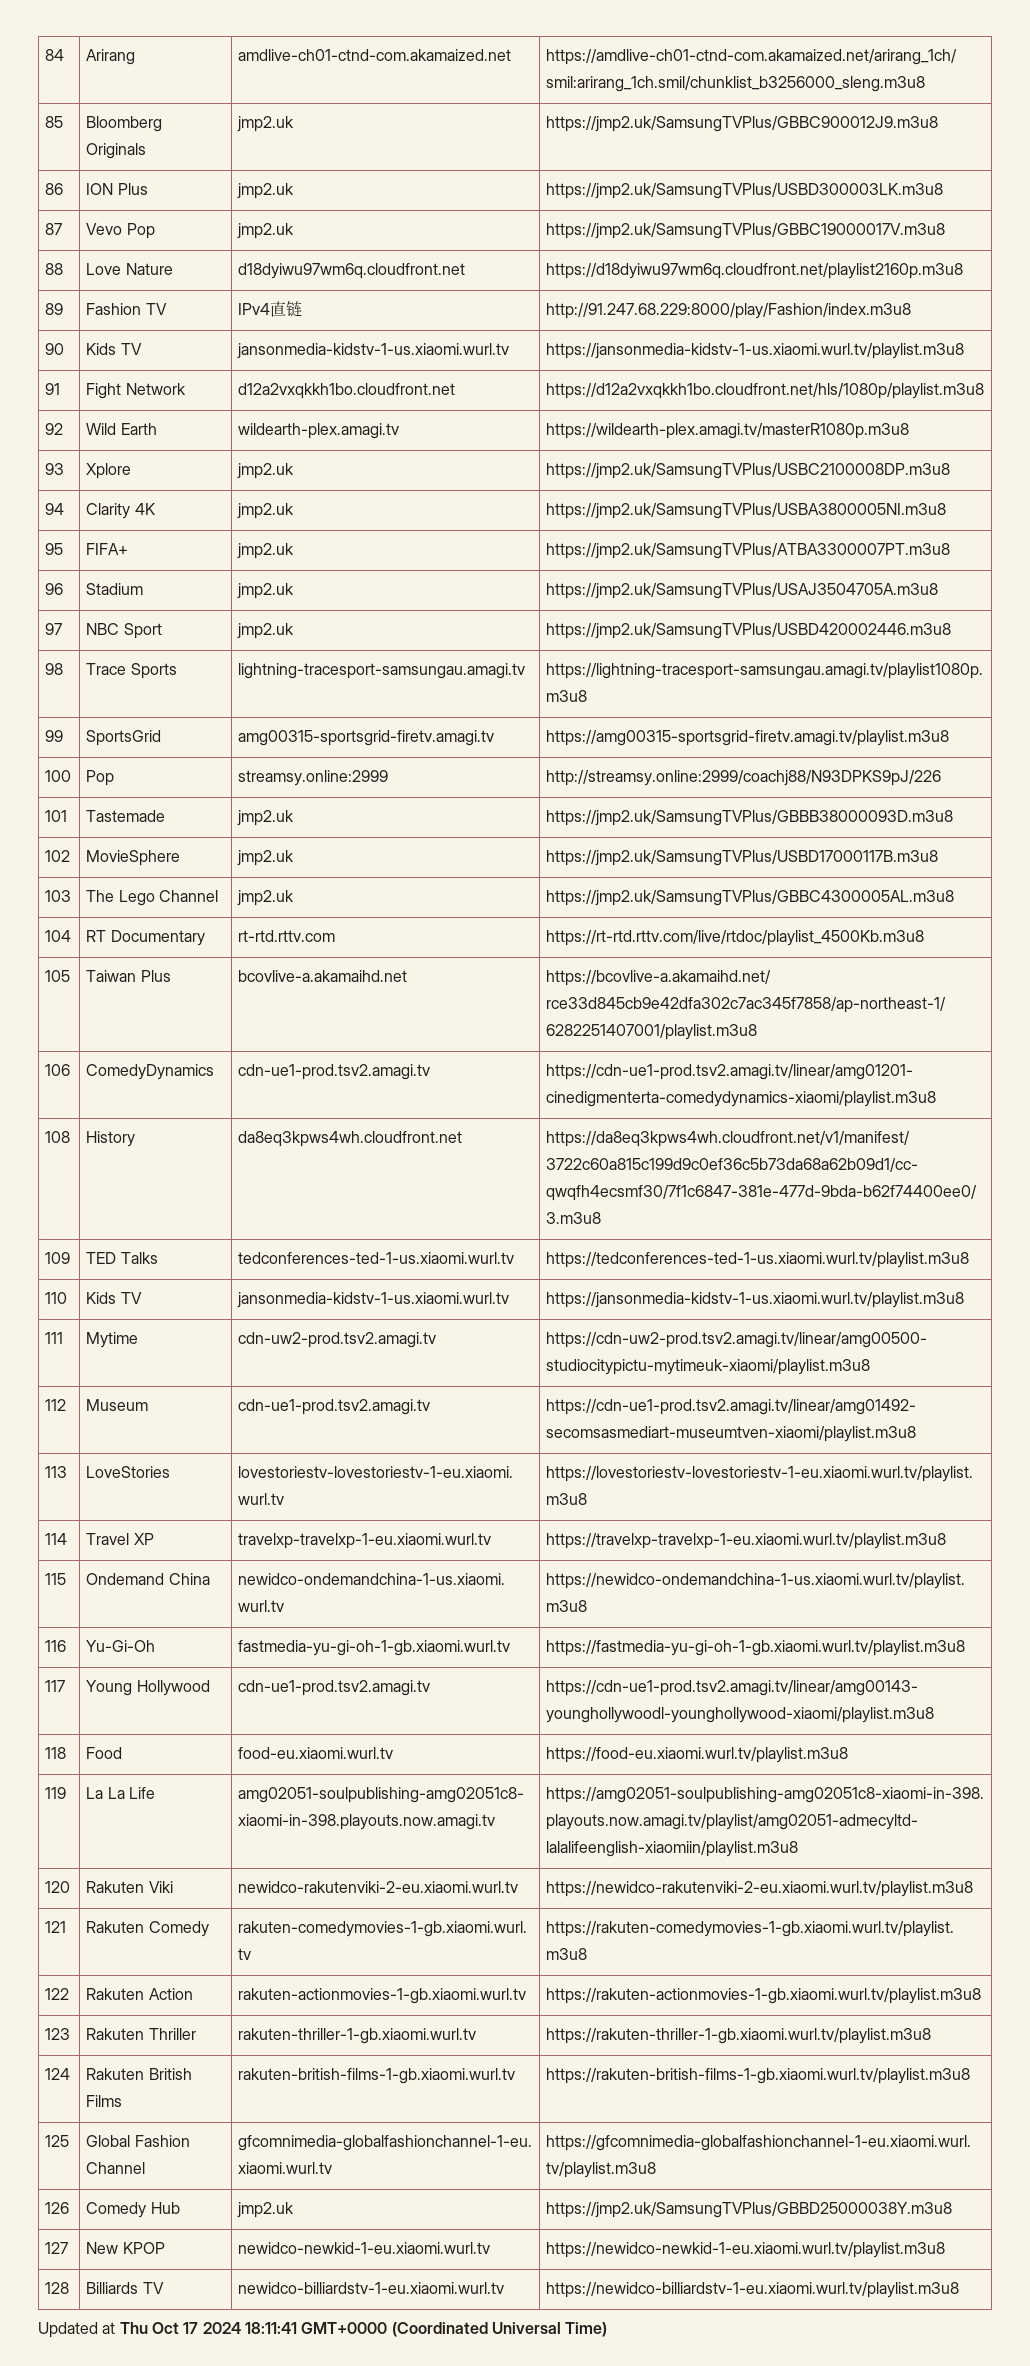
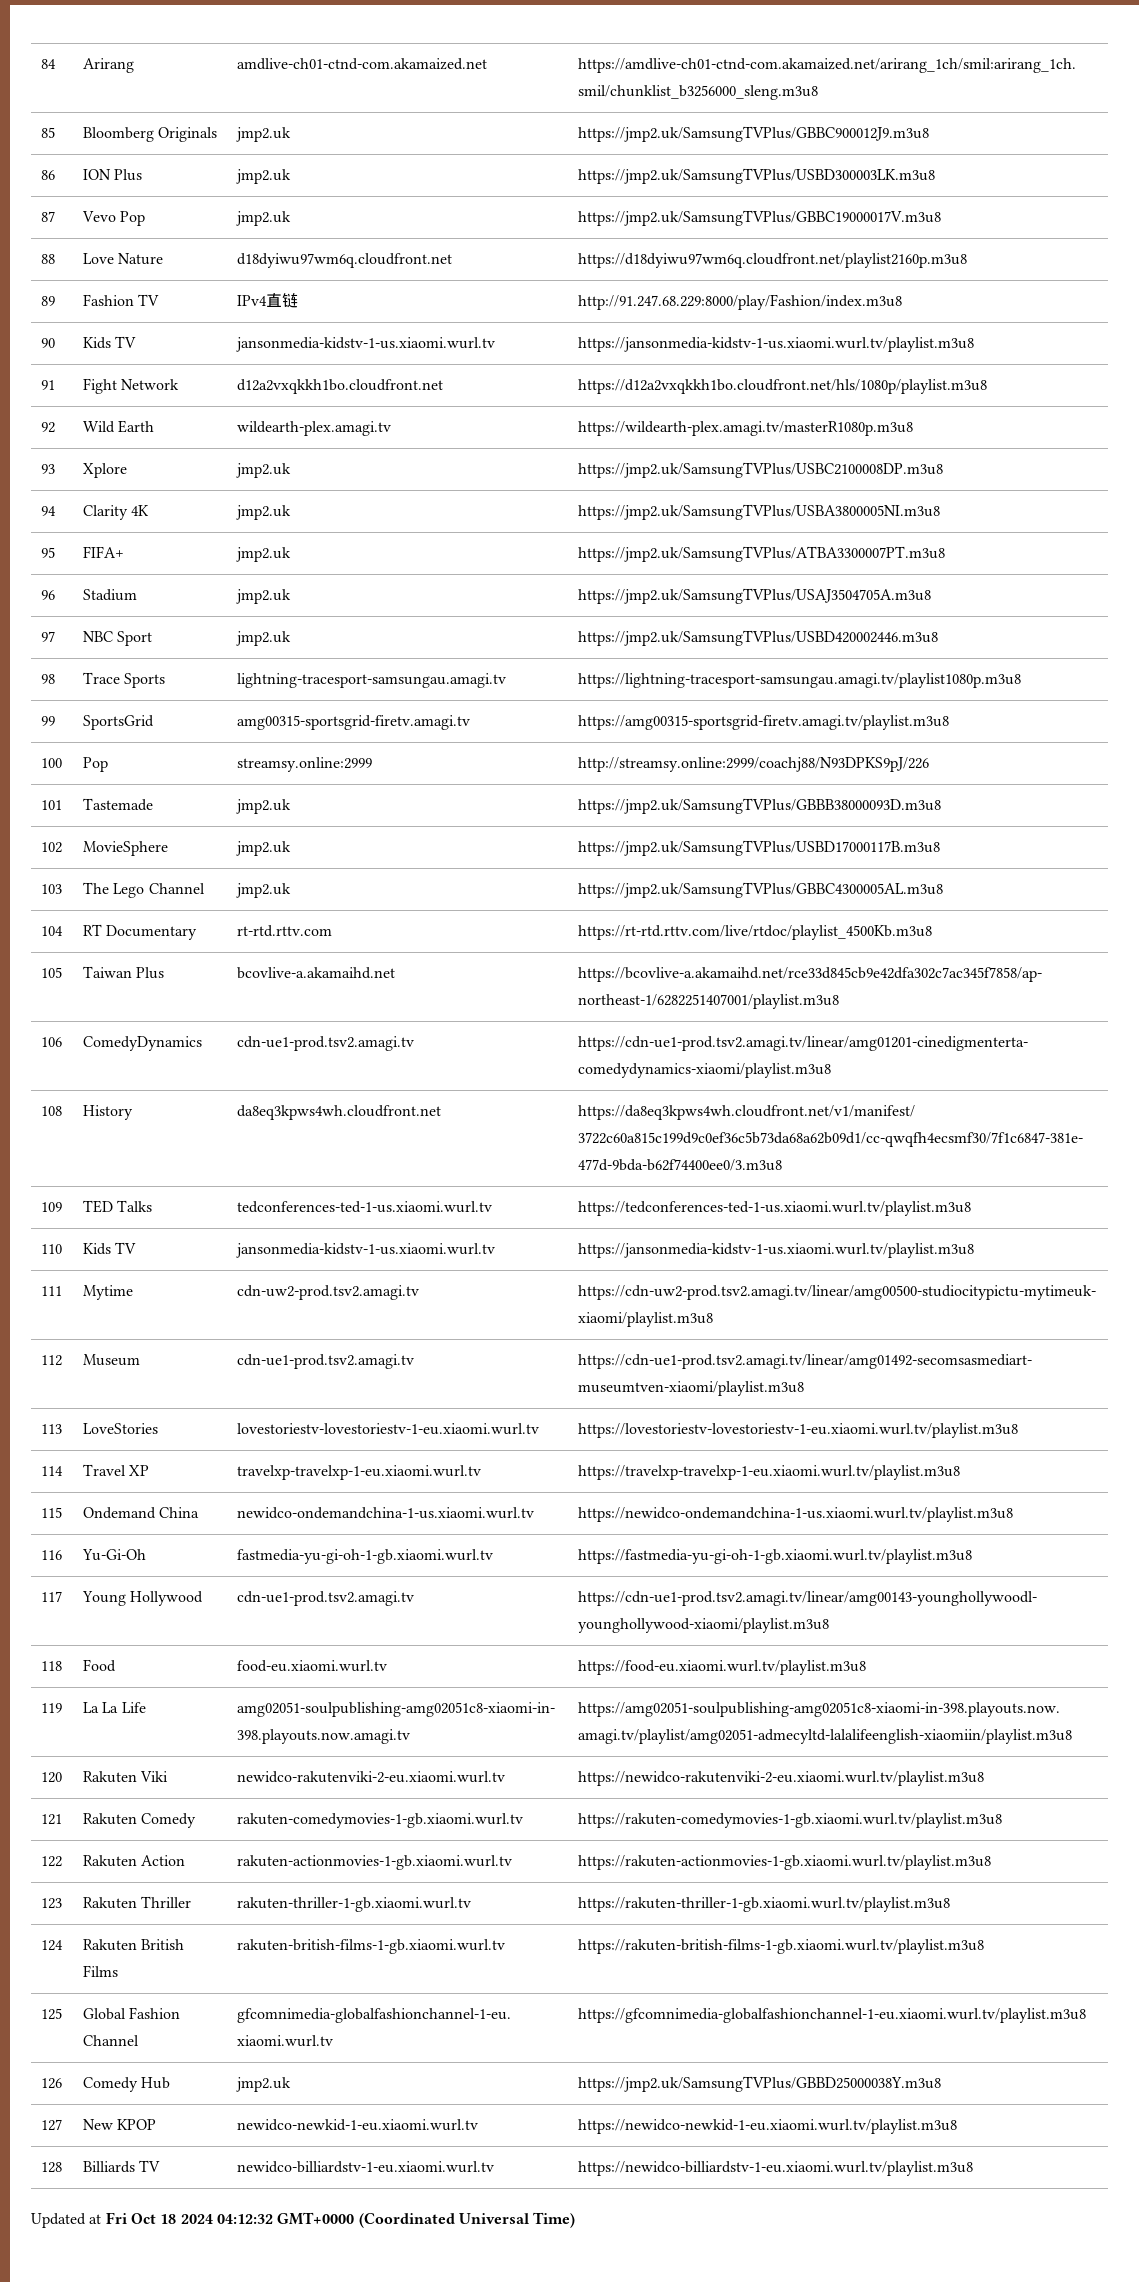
[119,2322,297,2334] Thu Oct 17 2024 18:11:41 -> [105,2212,273,2224] Fri Oct 18 2024 04:12:32

